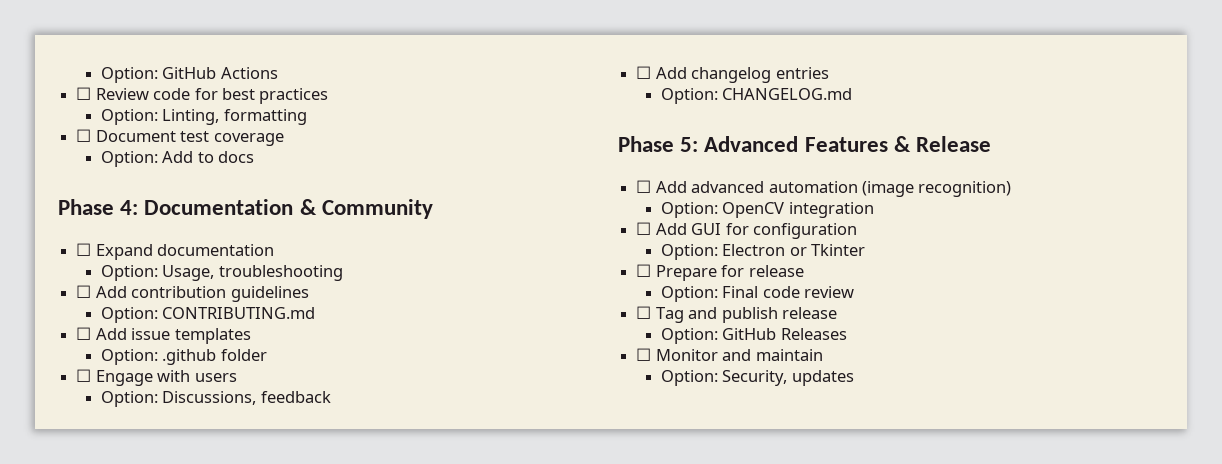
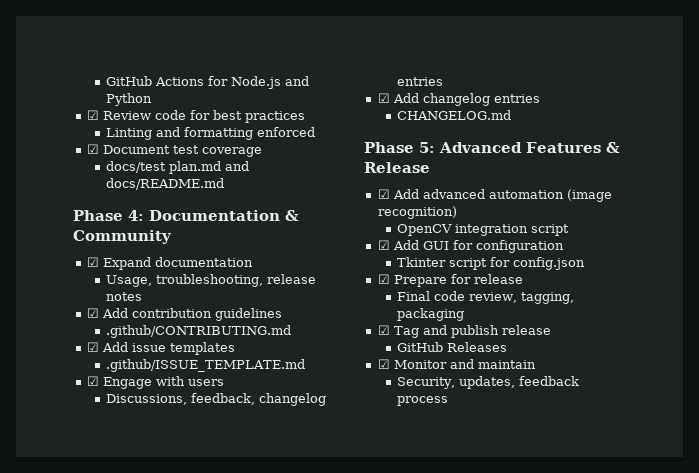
[100,67,158,83] Option: -> (106, 81) none
[76,87,92,100] // ☐ -> [208,76,310,89] [106,93,153,106] [86,110,99,120] for Node.js and Python // ☑
[100,109,220,125] Option: Linting, -> [106,127,181,140] Linting and
[76,129,92,142] // ☐ -> [257,127,316,137] [86,144,99,154] enforced // ☑
[100,151,255,167] Option: Add to docs -> [106,161,250,174] [106,178,225,190] docs/test plan.md and docs/README.md
[76,243,92,256] ☐ -> [86,257,99,267] ☑
[100,265,343,281] [76,285,92,298] Option: Usage, troubleshooting // ☐ -> [106,274,317,287] [106,292,143,301] [86,308,99,318] Usage, troubleshooting, release notes // ☑
[100,307,316,323] [76,327,92,340] Option: CONTRIBUTING.md // ☐ -> [106,325,292,338] [86,342,99,352] .github/CONTRIBUTING.md // ☑
[100,349,267,365] [76,369,92,382] Option: .github folder // ☐ -> [106,359,306,372] [86,376,99,386] .github/ISSUE_TEMPLATE.md // ☑
[100,391,331,407] [636,66,652,79] Option: Discussions, feedback // ☐ -> [106,393,327,406] [397,77,444,86] [377,93,390,103] Discussions, feedback, changelog entries // ☑
[660,88,718,104] Option: -> (540, 98) none
[636,180,652,193] ☐ -> [377,189,390,199] ☑
[660,202,718,218] Option: -> (457, 212) none
[636,222,652,235] // ☐ -> [531,224,570,236] [377,240,390,250] script // ☑
[660,244,866,260] [636,264,652,277] Option: Electron or Tkinter // ☐ -> [397,257,586,270] [377,274,390,284] Tkinter script for config.json // ☑
[660,286,718,302] Option: -> (523, 279) none
[804,286,855,298] [636,306,652,319] review // ☐ -> [469,292,575,304] [397,308,465,321] [377,325,390,335] review, tagging, packaging // ☑
[660,328,718,344] Option: -> (551, 330) none
[636,348,652,361] ☐ -> [377,359,390,369] ☑
[660,370,854,386] Option: Security, updates -> [397,376,580,389] [397,396,449,406] Security, updates, feedback process

